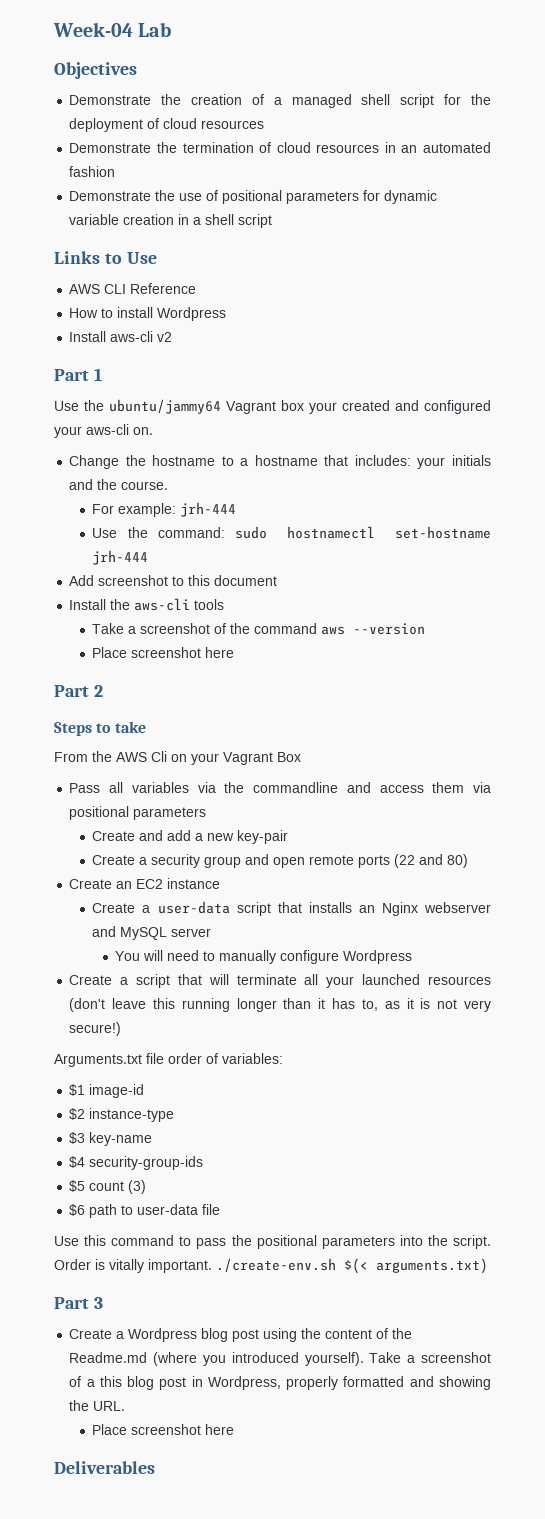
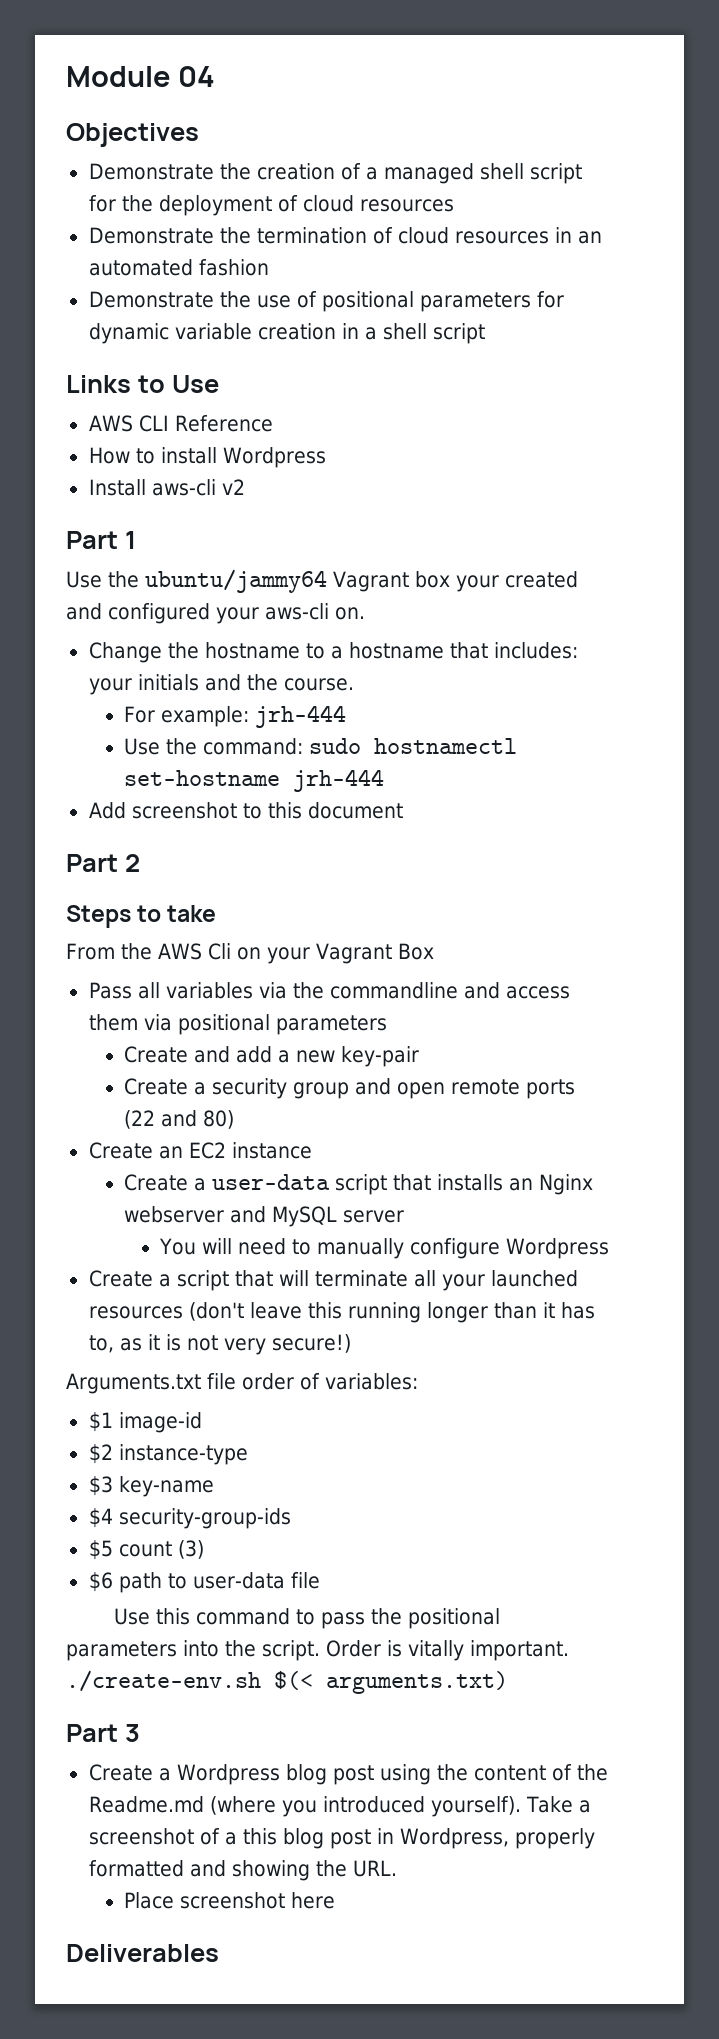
[53,22,172,37] Week-04 Lab -> [66,66,215,87] Module 04
[69,598,225,611] [92,623,426,635] [92,647,235,658] // Install the aws-cli tools // Take a screenshot of the command aws --version // Place screenshot here -> (403, 810) none

